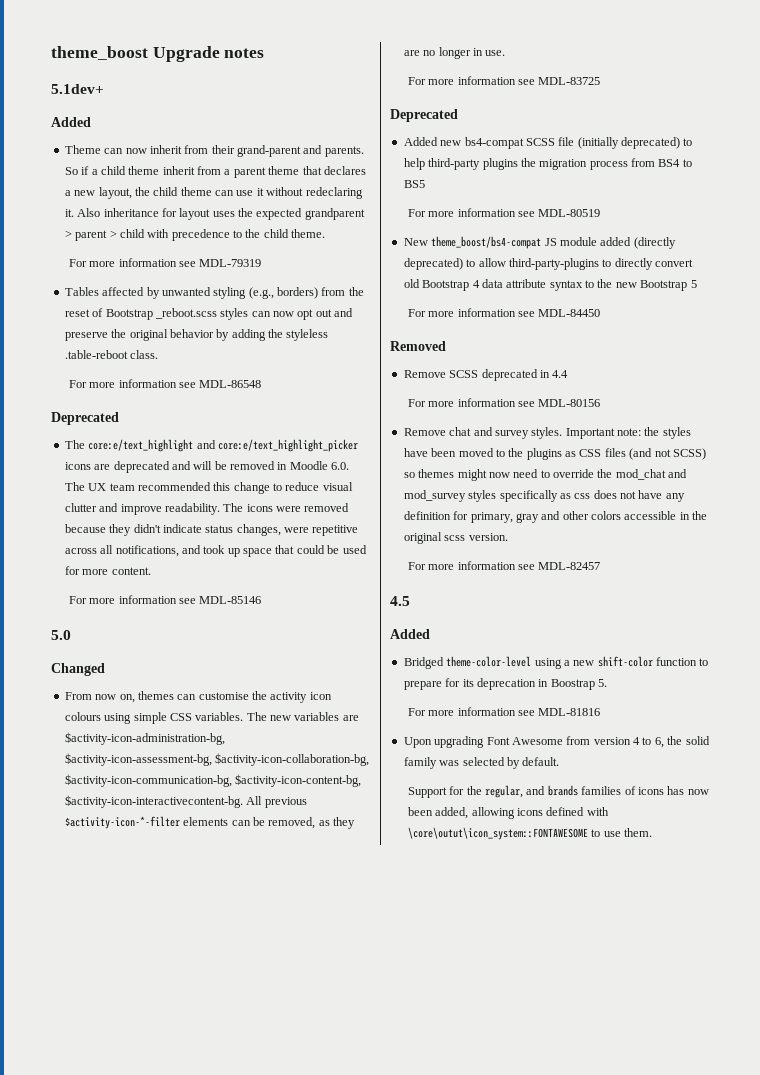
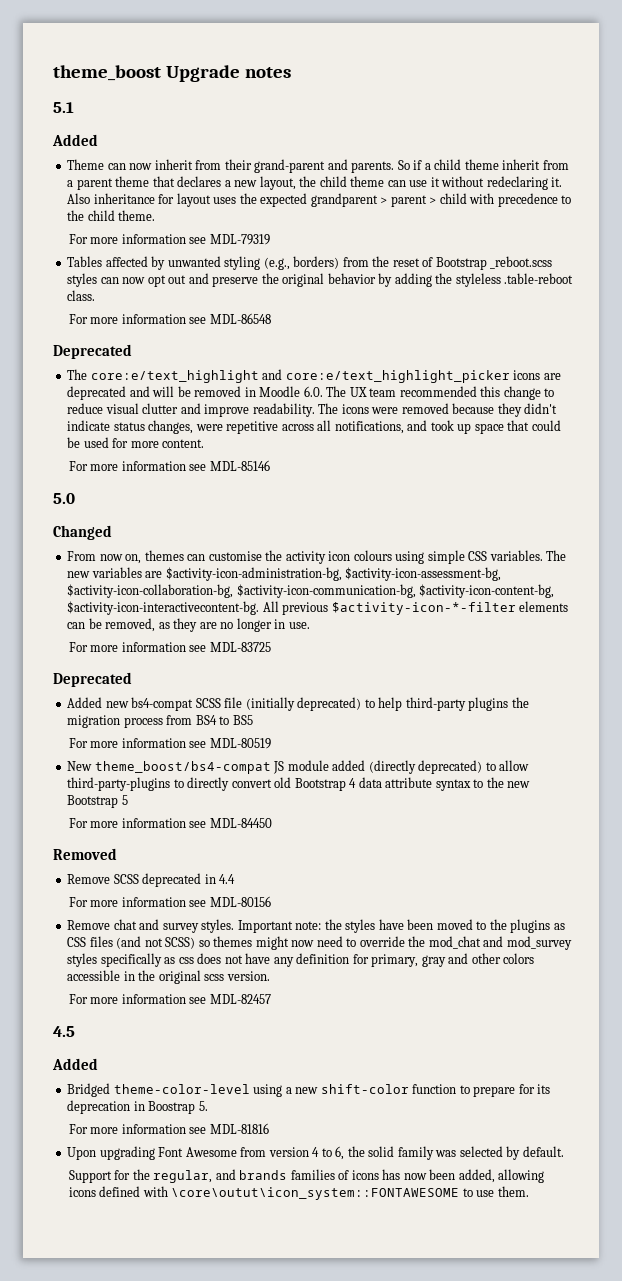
[51,84,104,94] 5.1dev+ -> [53,102,74,113] 5.1

